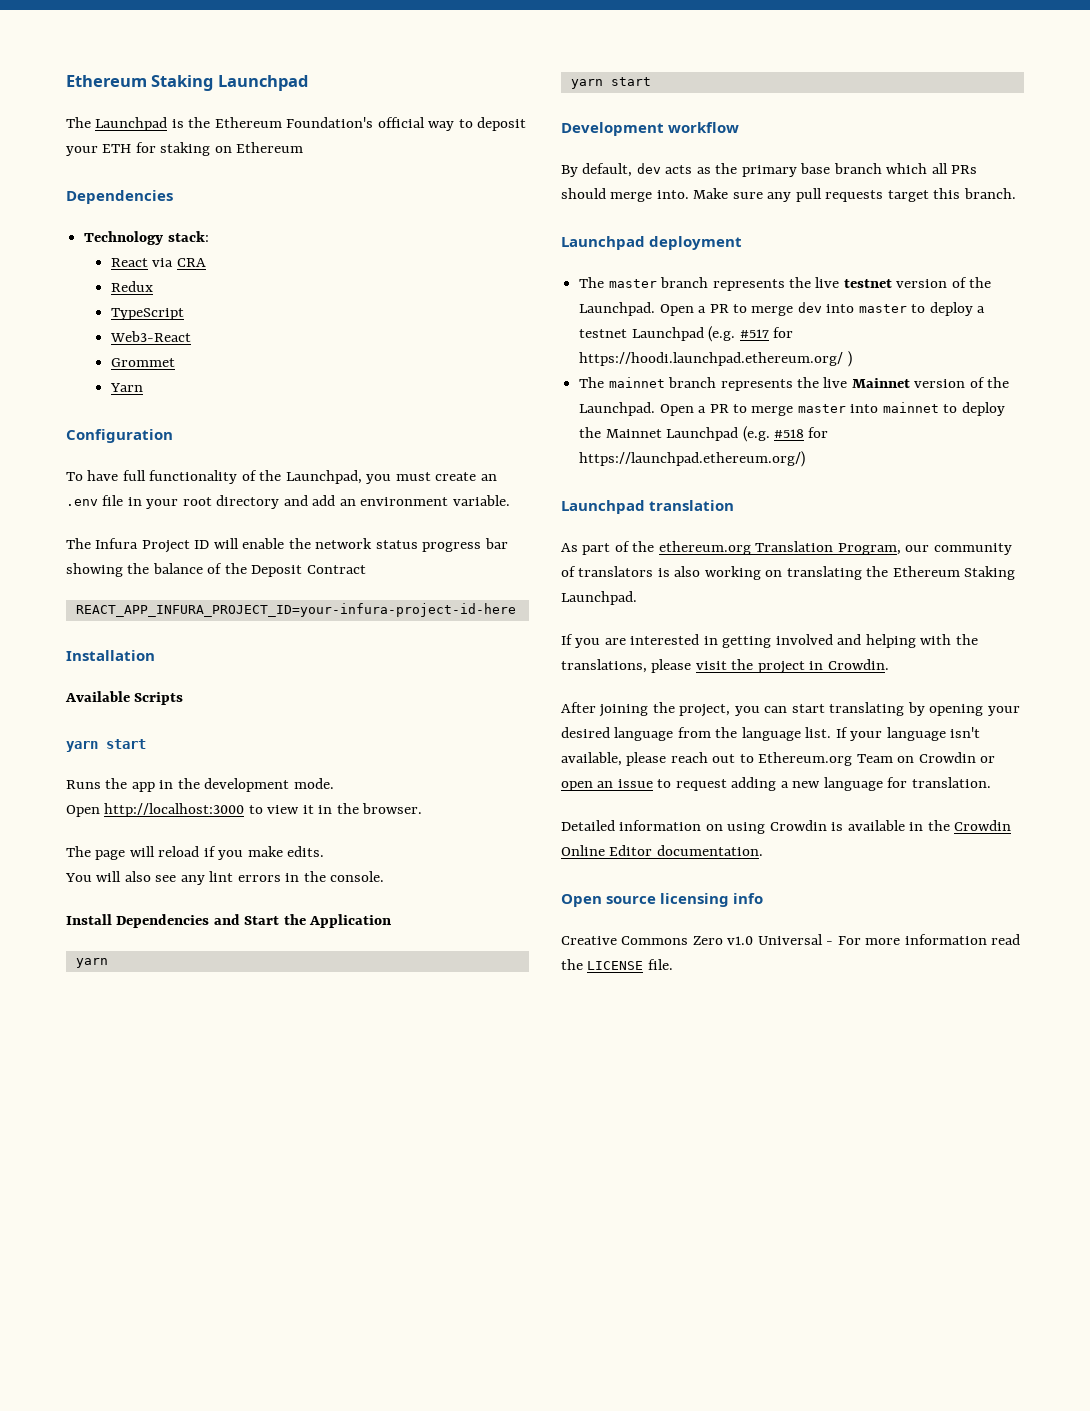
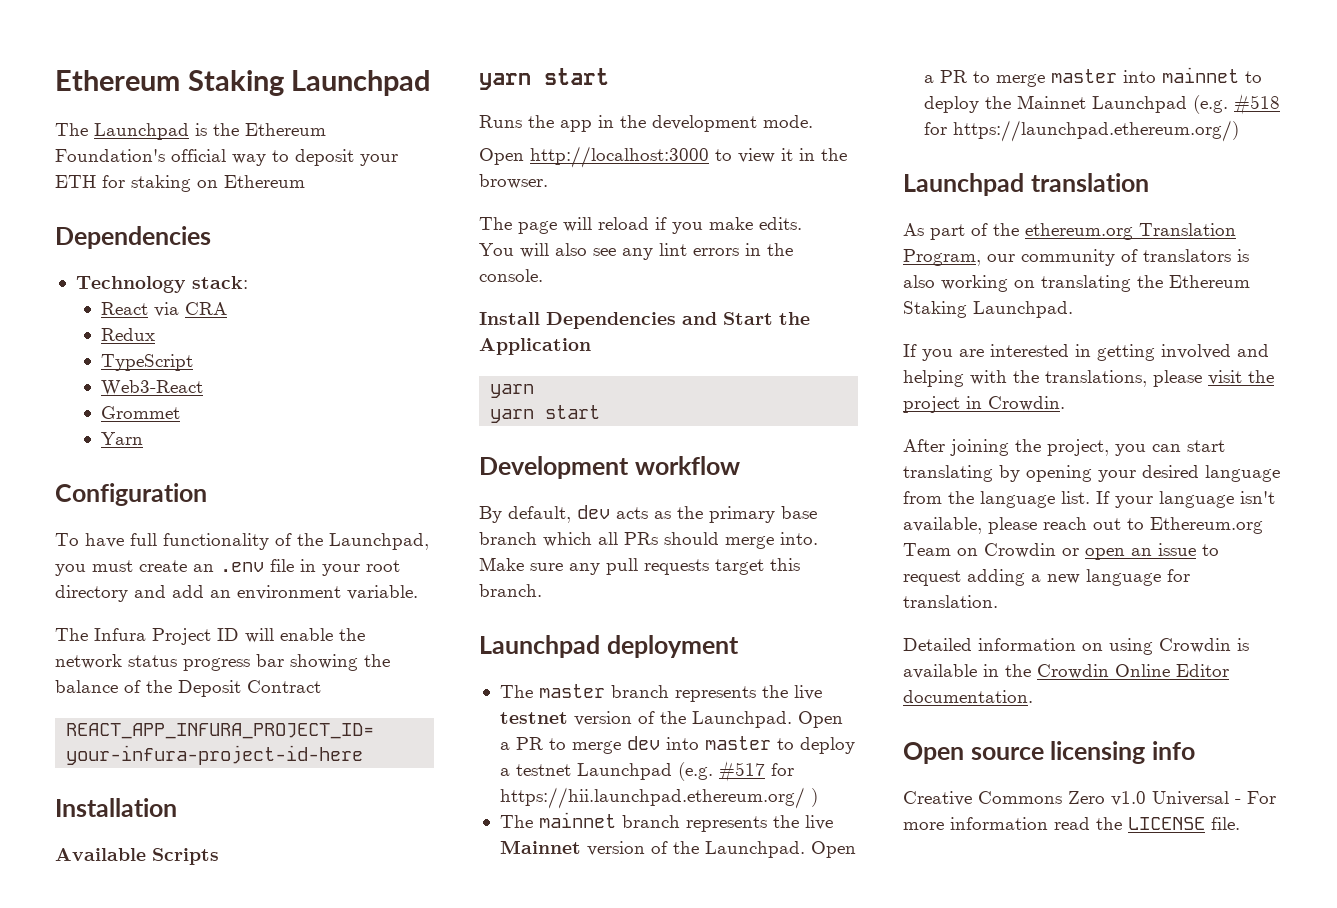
[579,352,844,366] https://hoodi.launchpad.ethereum.org/ -> [499,787,805,809] https://hii.launchpad.ethereum.org/

